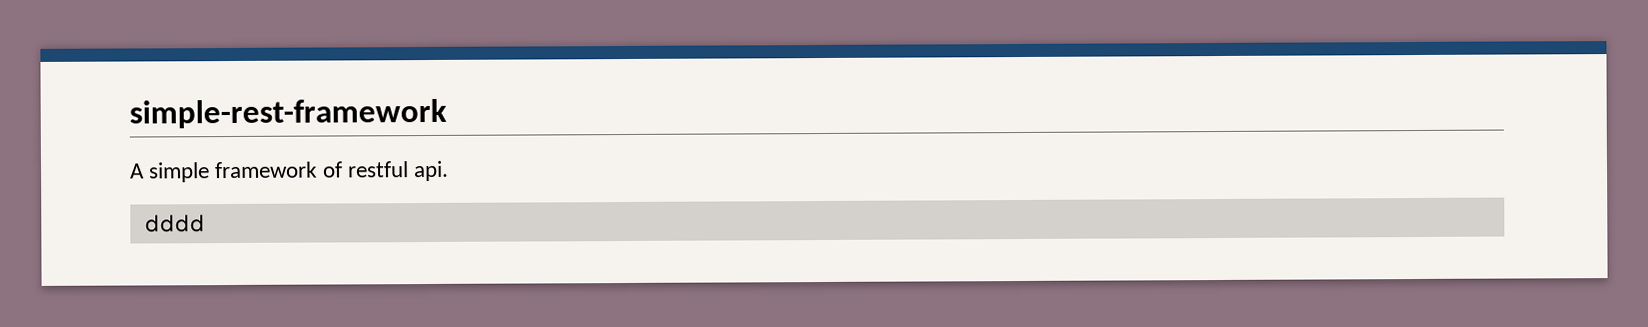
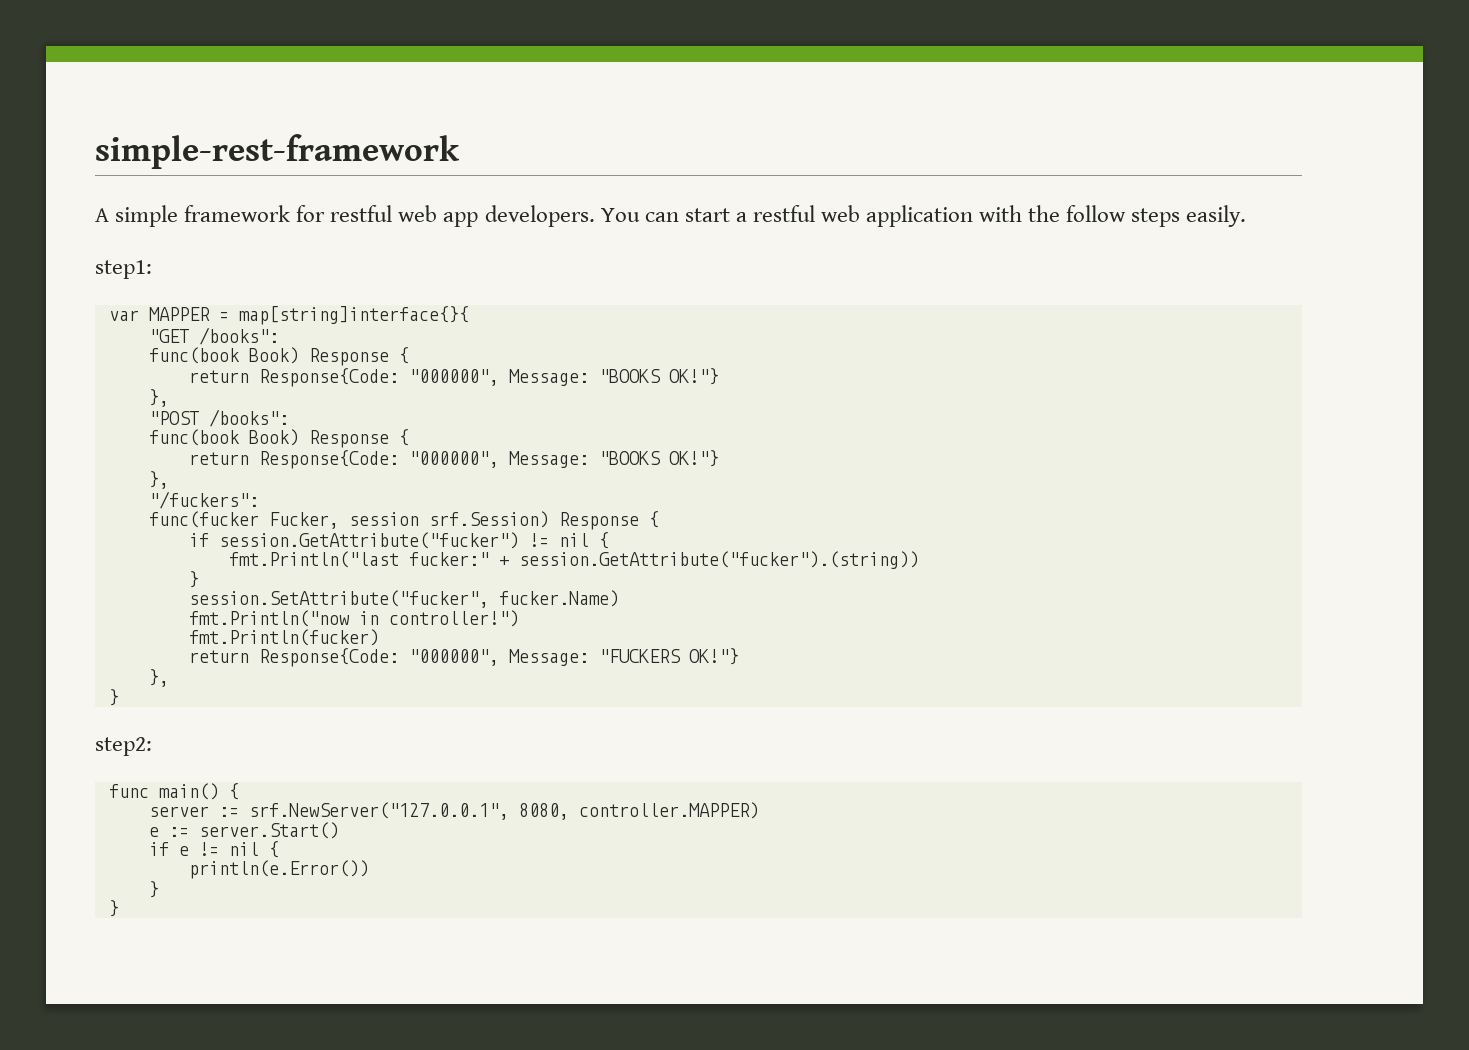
[321,160,450,182] [143,214,205,233] of restful api. // dddd -> [296,205,1247,227] [95,260,152,279] [108,306,469,325] [148,327,279,345] [148,347,409,366] [188,368,719,387] [148,389,169,407] [148,409,289,427] [148,429,409,448] [188,450,719,469] [148,471,169,489] [148,491,259,509] [148,511,659,530] [188,532,609,549] [228,551,919,569] [188,571,199,588] [188,590,619,608] [188,610,519,627] [188,629,379,646] [188,648,739,667] [148,669,169,687] [108,689,119,706] [95,737,152,756] [108,783,239,800] [148,802,759,820] [148,822,339,839] [148,841,279,858] [188,860,369,879] [148,881,159,898] [108,900,119,917] for restful web app developers. You can start a restful web application with the follow steps easily. // step1: // var MAPPER = map[string]interface{}{ // "GET /books": // func(book Book) Response { // return Response{Code: "000000", Message: "BOOKS OK!"} // }, // "POST /books": // func(book Book) Response { // return Response{Code: "000000", Message: "BOOKS OK!"} // }, // "/fuckers": // func(fucker Fucker, session srf.Session) Response { // if session.GetAttribute("fucker") != nil { // fmt.Println("last fucker:" + session.GetAttribute("fucker").(string)) // } // session.SetAttribute("fucker", fucker.Name) // fmt.Println("now in controller!") // fmt.Println(fucker) // return Response{Code: "000000", Message: "FUCKERS OK!"} // }, // } // step2: // func main() { // server := srf.NewServer("127.0.0.1", 8080, controller.MAPPER) // e := server.Start() // if e != nil { // println(e.Error()) // } // }

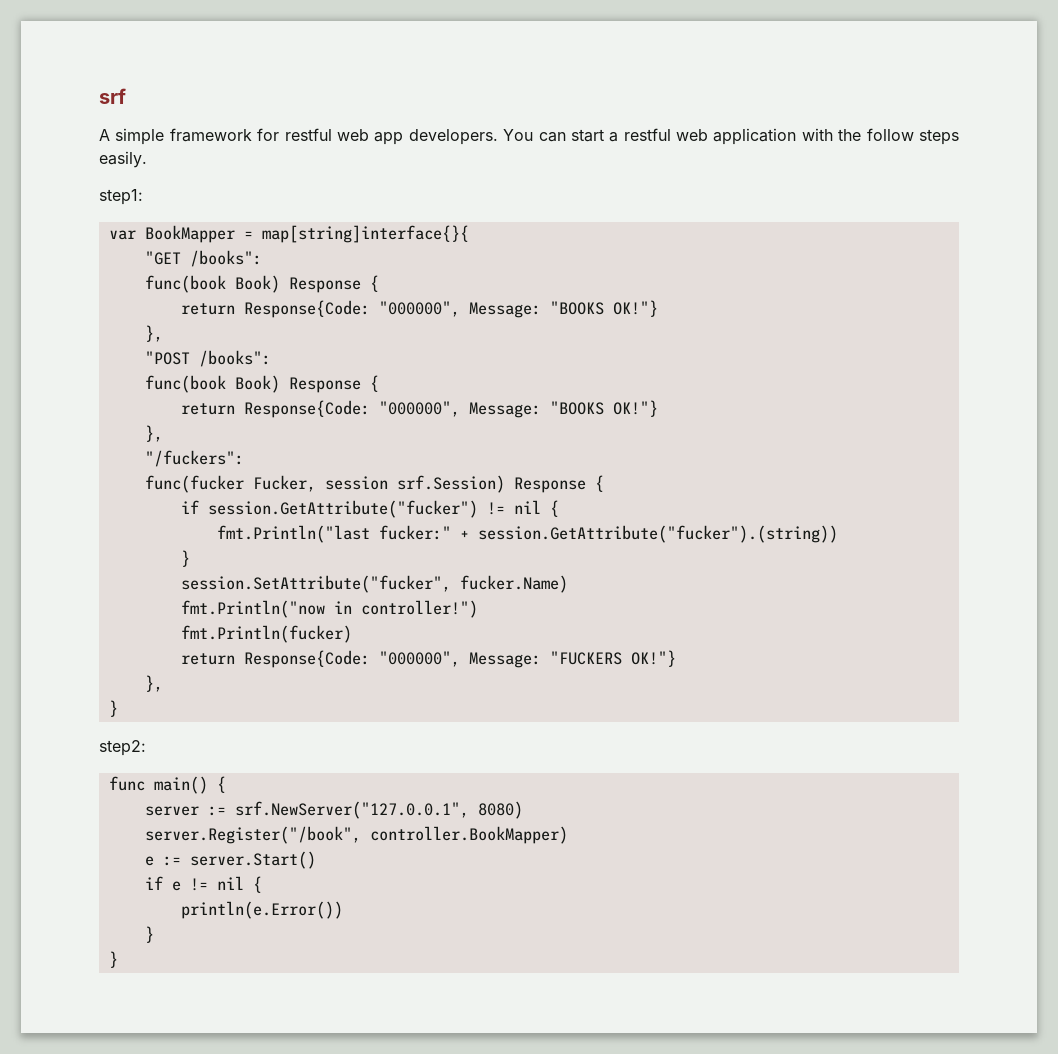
[95,134,460,169] simple-rest-framework -> [99,88,126,104] srf
[148,307,210,321] MAPPER -> [144,225,235,243] BookMapper
[518,802,759,820] 8080, controller.MAPPER) -> [477,801,523,819] [144,826,568,844] 8080) // server.Register("/book", controller.BookMapper)

